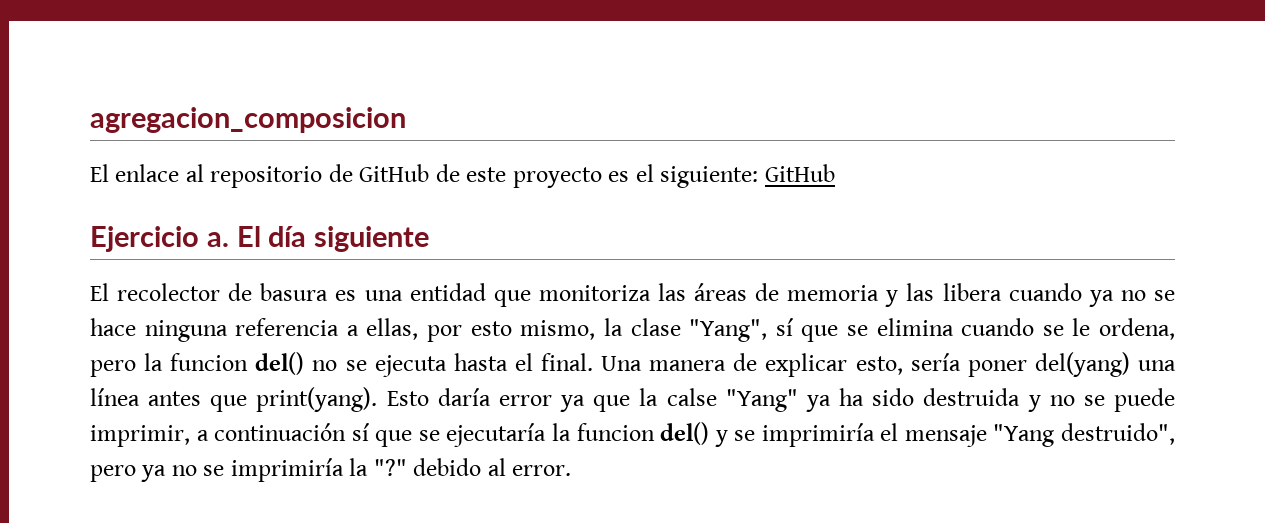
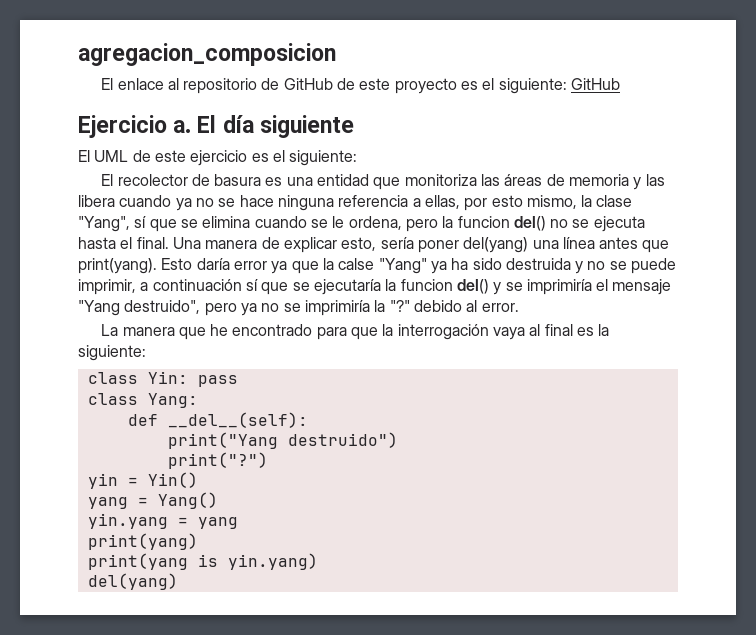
(430, 239) none -> [78,150,358,166] // El UML de este ejercicio es el siguiente:
(572, 470) none -> [101,324,610,340] [78,345,146,361] [87,371,238,387] [87,393,198,408] [127,412,308,428] [167,432,398,449] [167,452,268,469] [87,472,198,489] [87,492,218,509] [87,513,238,529] [87,533,198,550] [87,553,318,570] [87,573,178,590] // La manera que he encontrado para que la interrogación vaya al final es la siguiente: // class Yin: pass // class Yang: // def __del__(self): // print("Yang destruido") // print("?") // yin = Yin() // yang = Yang() // yin.yang = yang // print(yang) // print(yang is yin.yang) // del(yang)

